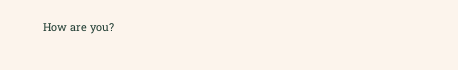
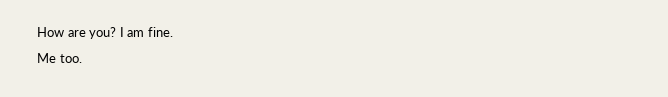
(114, 28) none -> [119,27,173,37] [37,53,82,63] I am fine. // Me too.

